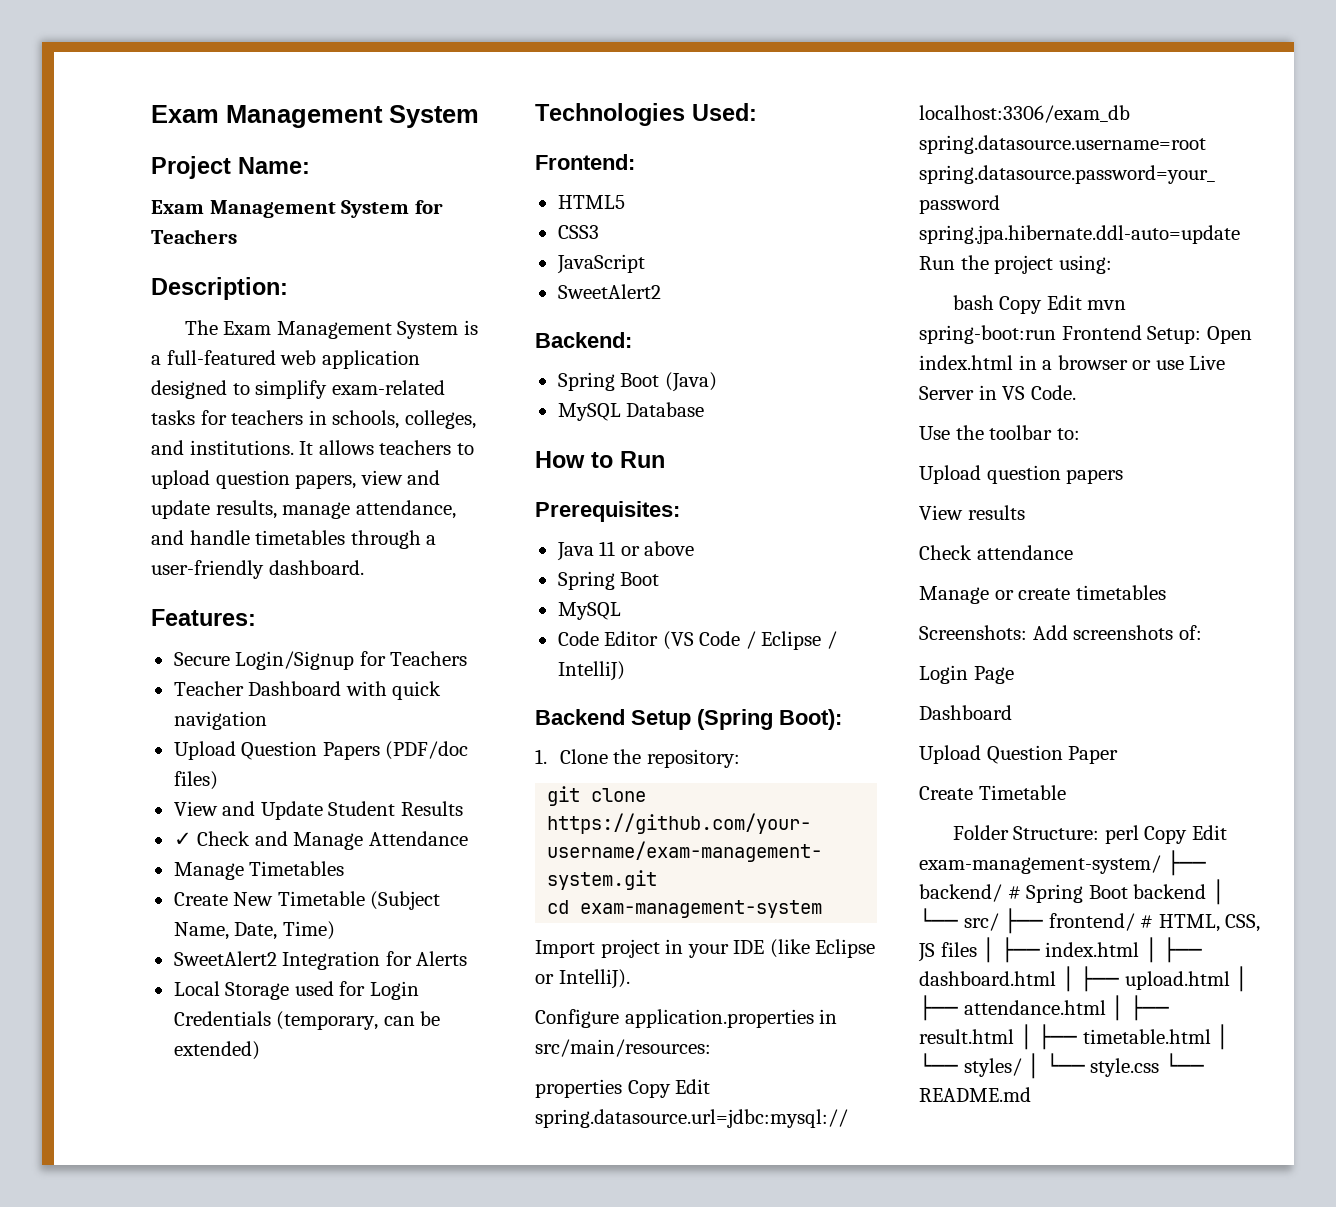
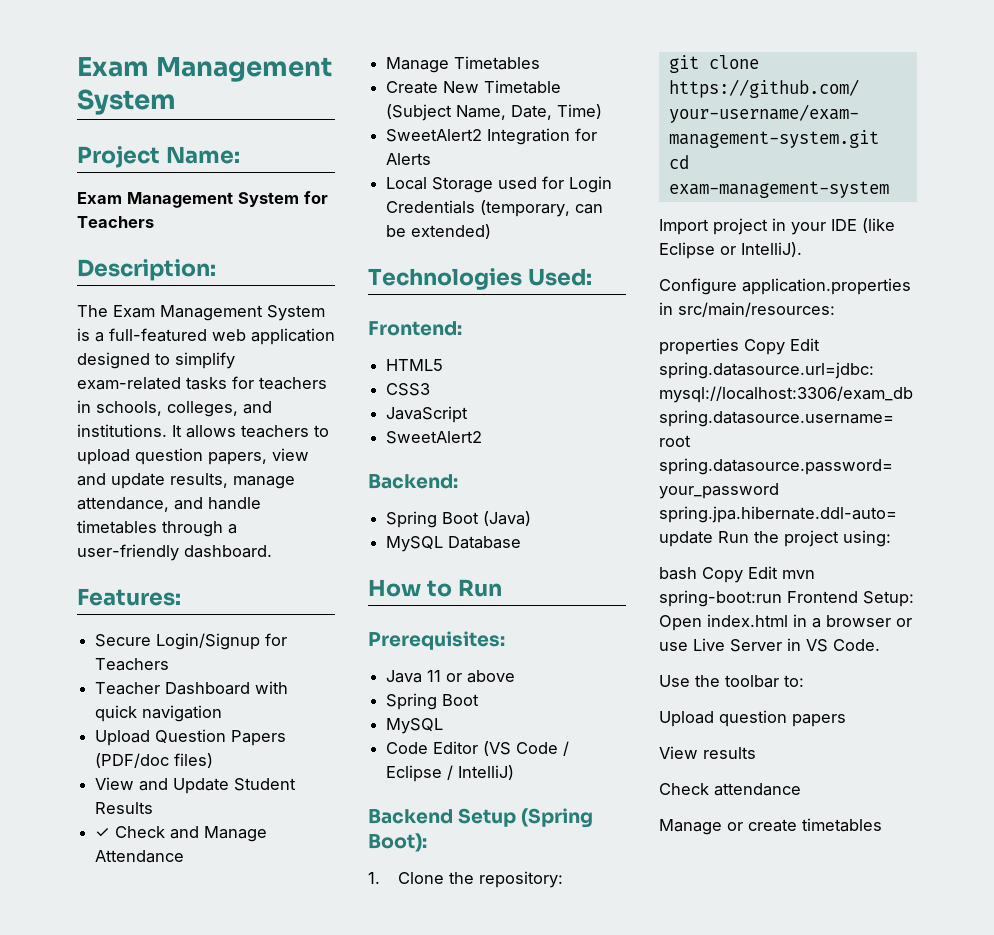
[919,625,1202,640] [919,665,1014,684] [919,705,1012,720] [919,745,1119,764] [919,785,1066,800] [952,825,1227,844] [919,850,1206,876] [919,879,1225,905] [919,908,1261,934] [918,937,1203,963] [919,966,1249,992] [919,995,1169,1021] [919,1024,1230,1050] [919,1053,1204,1079] [919,1087,1031,1102] // Screenshots: Add screenshots of: // Login Page // Dashboard // Upload Question Paper // Create Timetable // Folder Structure: perl Copy Edit exam-management-system/ ├── backend/ # Spring Boot backend │ └── src/ ├── frontend/ # HTML, CSS, JS files │ ├── index.html │ ├── dashboard.html │ ├── upload.html │ ├── attendance.html │ ├── result.html │ ├── timetable.html │ └── styles/ │ └── style.css └── README.md -> (882, 825) none

